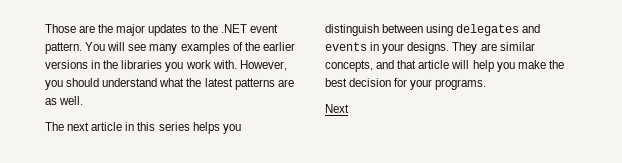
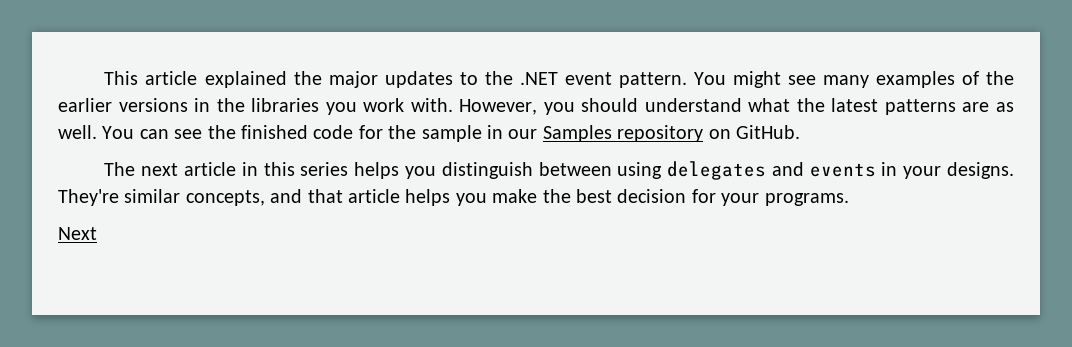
[45,24,96,33] Those are -> [104,71,287,88] This article explained
[107,42,126,51] will -> [732,71,781,88] might
(84, 100) none -> [102,125,800,142] You can see the finished code for the sample in our Samples repository on GitHub.
[452,42,497,54] They are -> [58,189,119,206] They're
[451,60,494,72] will help -> [405,189,451,206] helps

